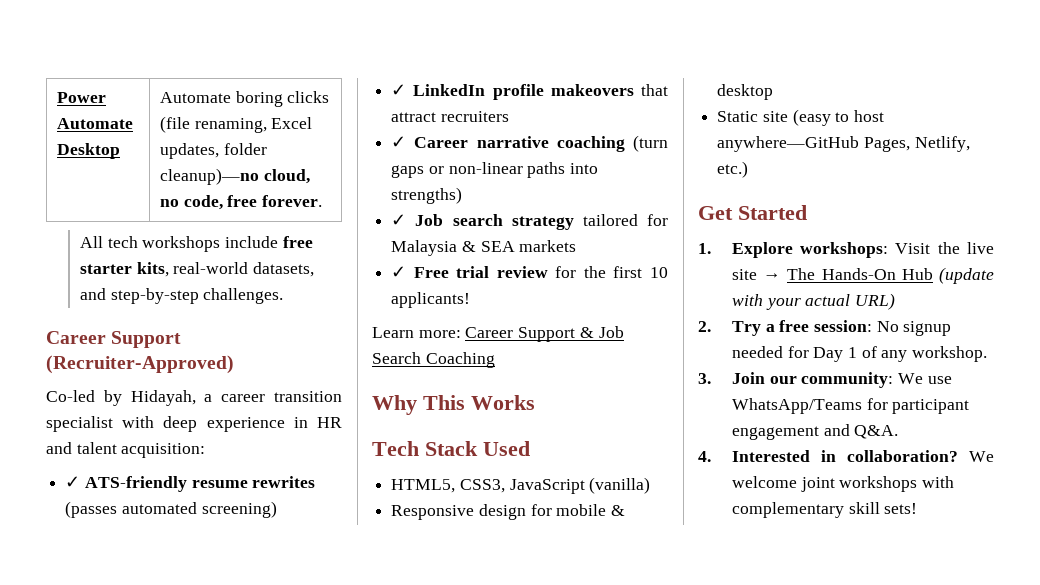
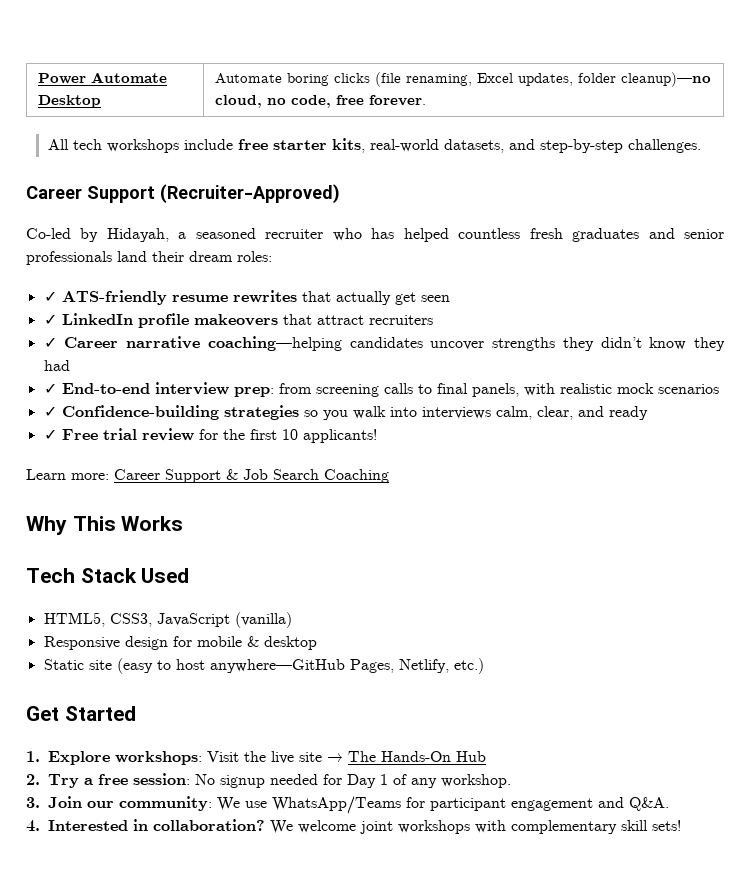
[221,391,342,402] [46,416,342,432] [46,442,206,458] career transition specialist with deep experience in HR and talent acquisition: -> [195,228,724,242] [26,251,272,265] seasoned recruiter who has helped countless fresh graduates and senior professionals land their dream roles:
[65,501,277,518] (passes automated screening) -> [301,291,450,305] that actually get seen
[556,135,668,152] [391,162,599,178] [391,187,463,204] [391,214,668,230] [391,240,577,256] coaching (turn gaps or non-linear paths into strengths) // ✓ Job search strategy tailored for Malaysia & SEA markets -> [207,336,725,351] [43,360,70,371] [43,382,719,397] [43,405,648,420] coaching—helping candidates uncover strengths they didn’t know they had // ✓ End-to-end interview prep: from screening calls to final panels, with realistic mock scenarios // ✓ Confidence-building strategies so you walk into interviews calm, clear, and ready
[939,267,994,284] [731,293,895,310] (update with your actual URL) -> (486, 756) none

